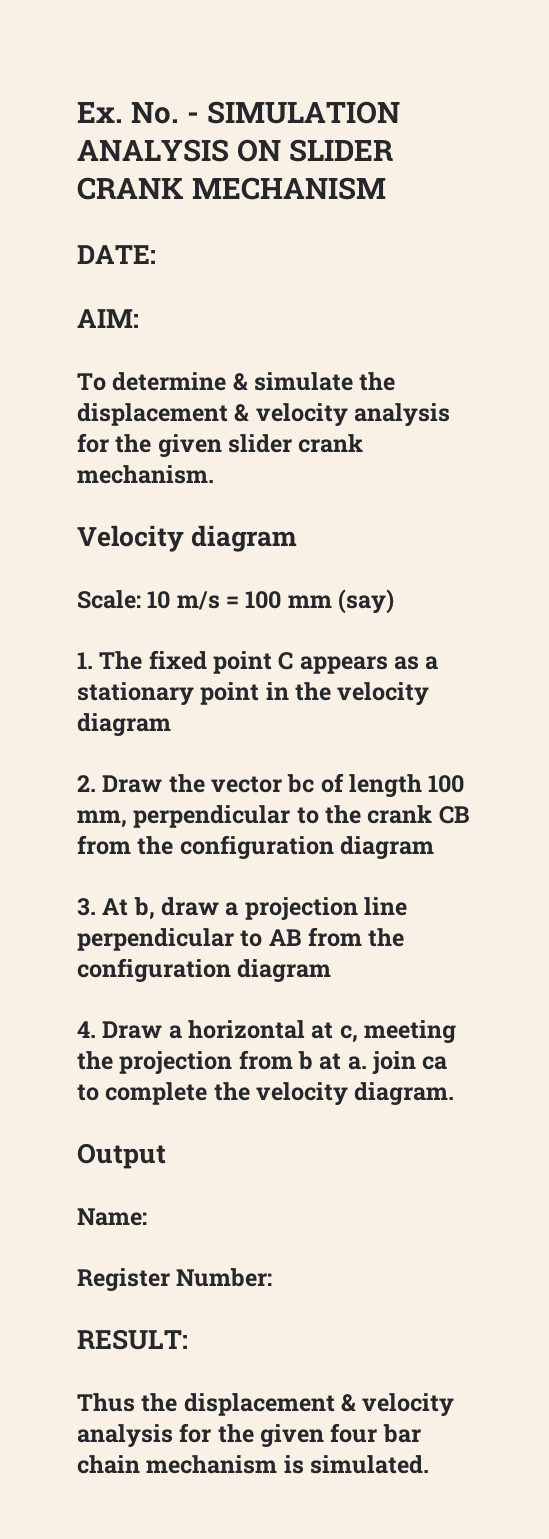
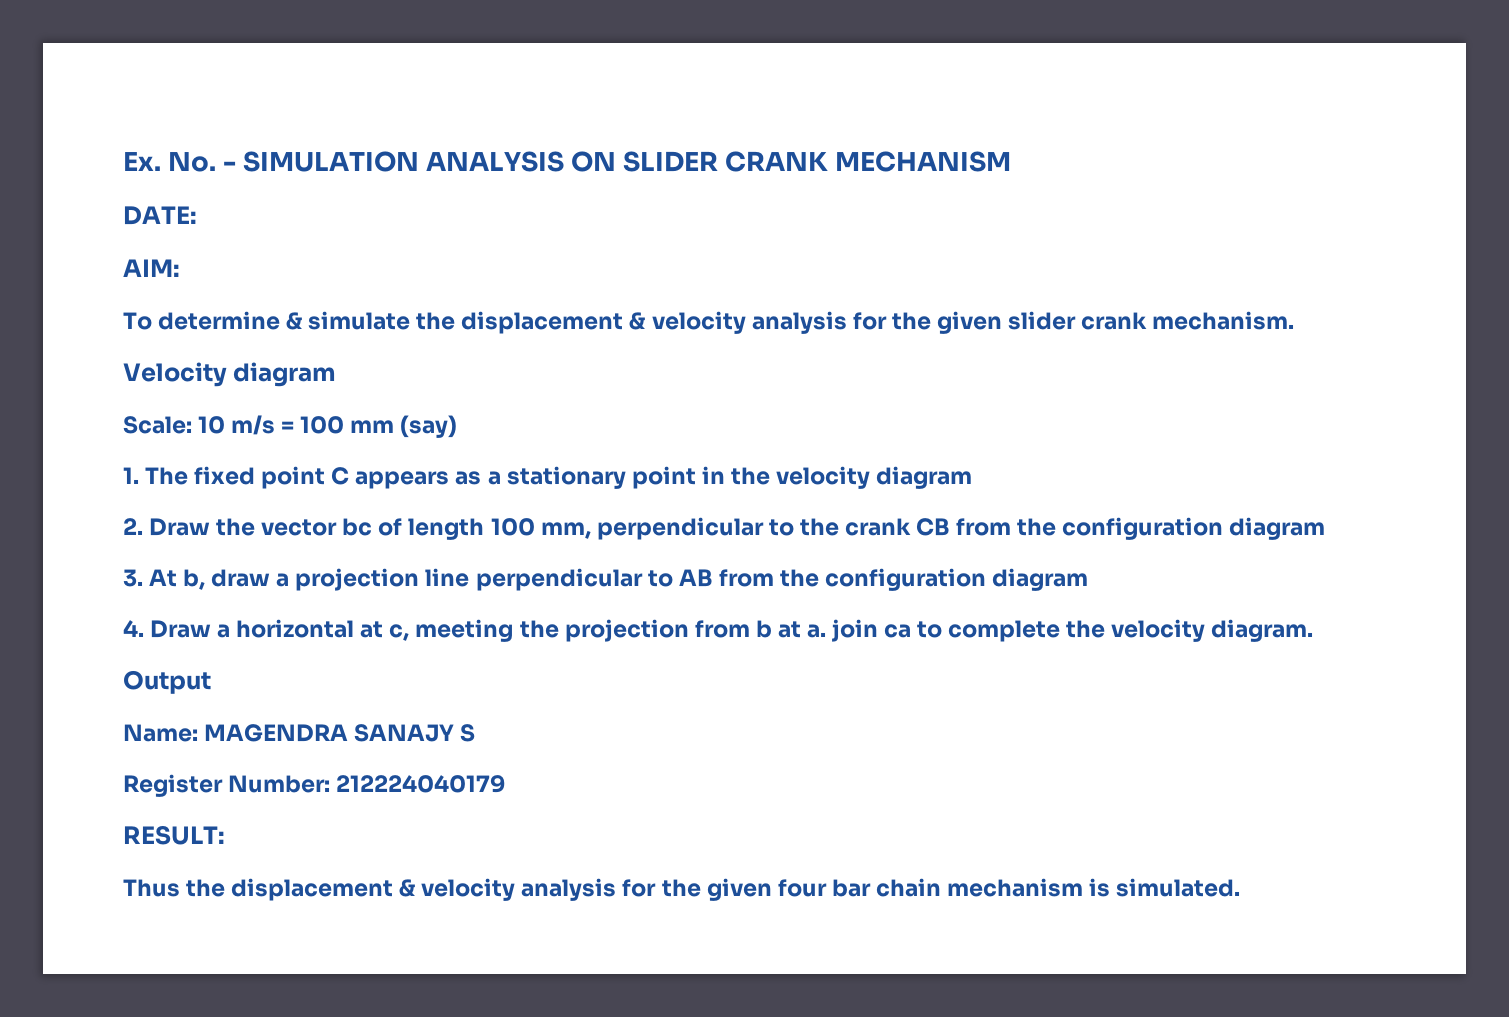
(147, 1217) none -> [204,724,476,742] MAGENDRA SANAJY S
(273, 1277) none -> [336,775,506,793] 212224040179

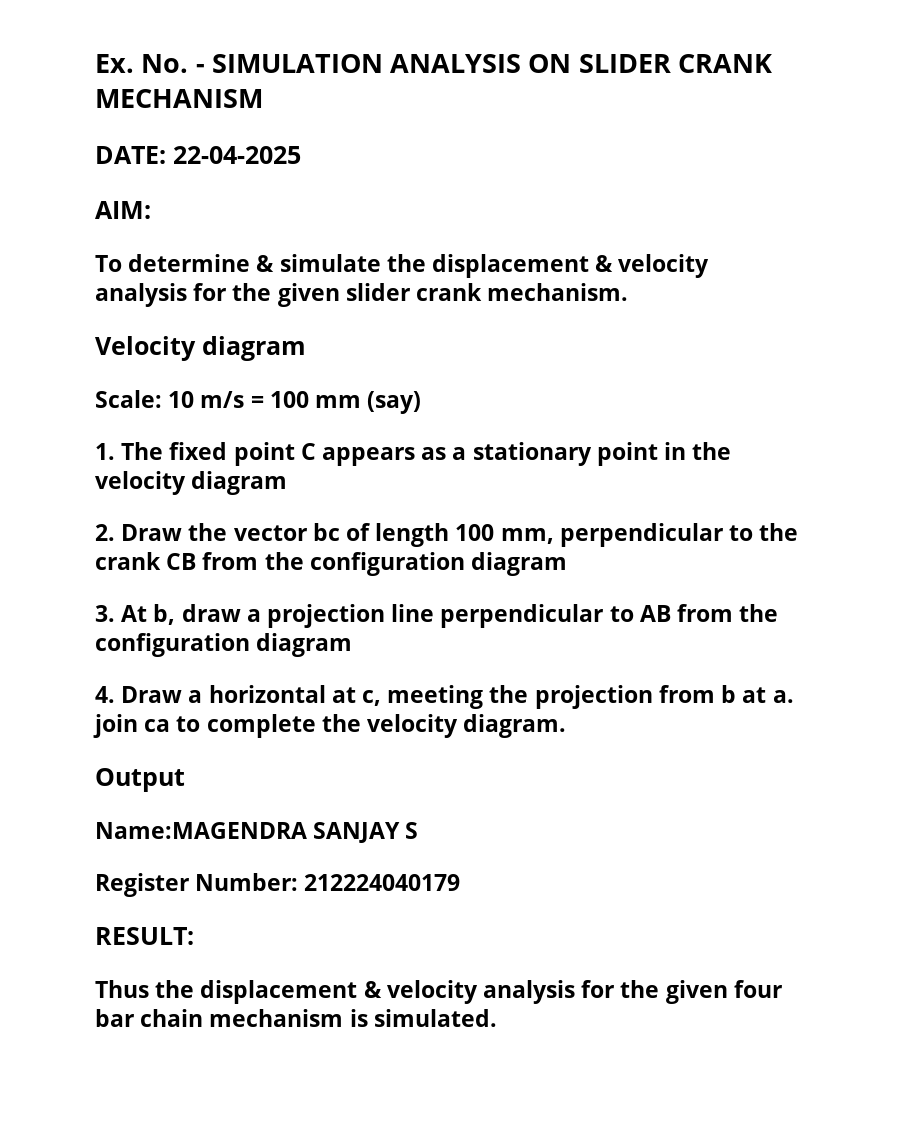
(197, 215) none -> [172,146,301,164] 22-04-2025
[123,724,455,742] Name: MAGENDRA SANAJY -> [95,822,401,843] Name:MAGENDRA SANJAY

